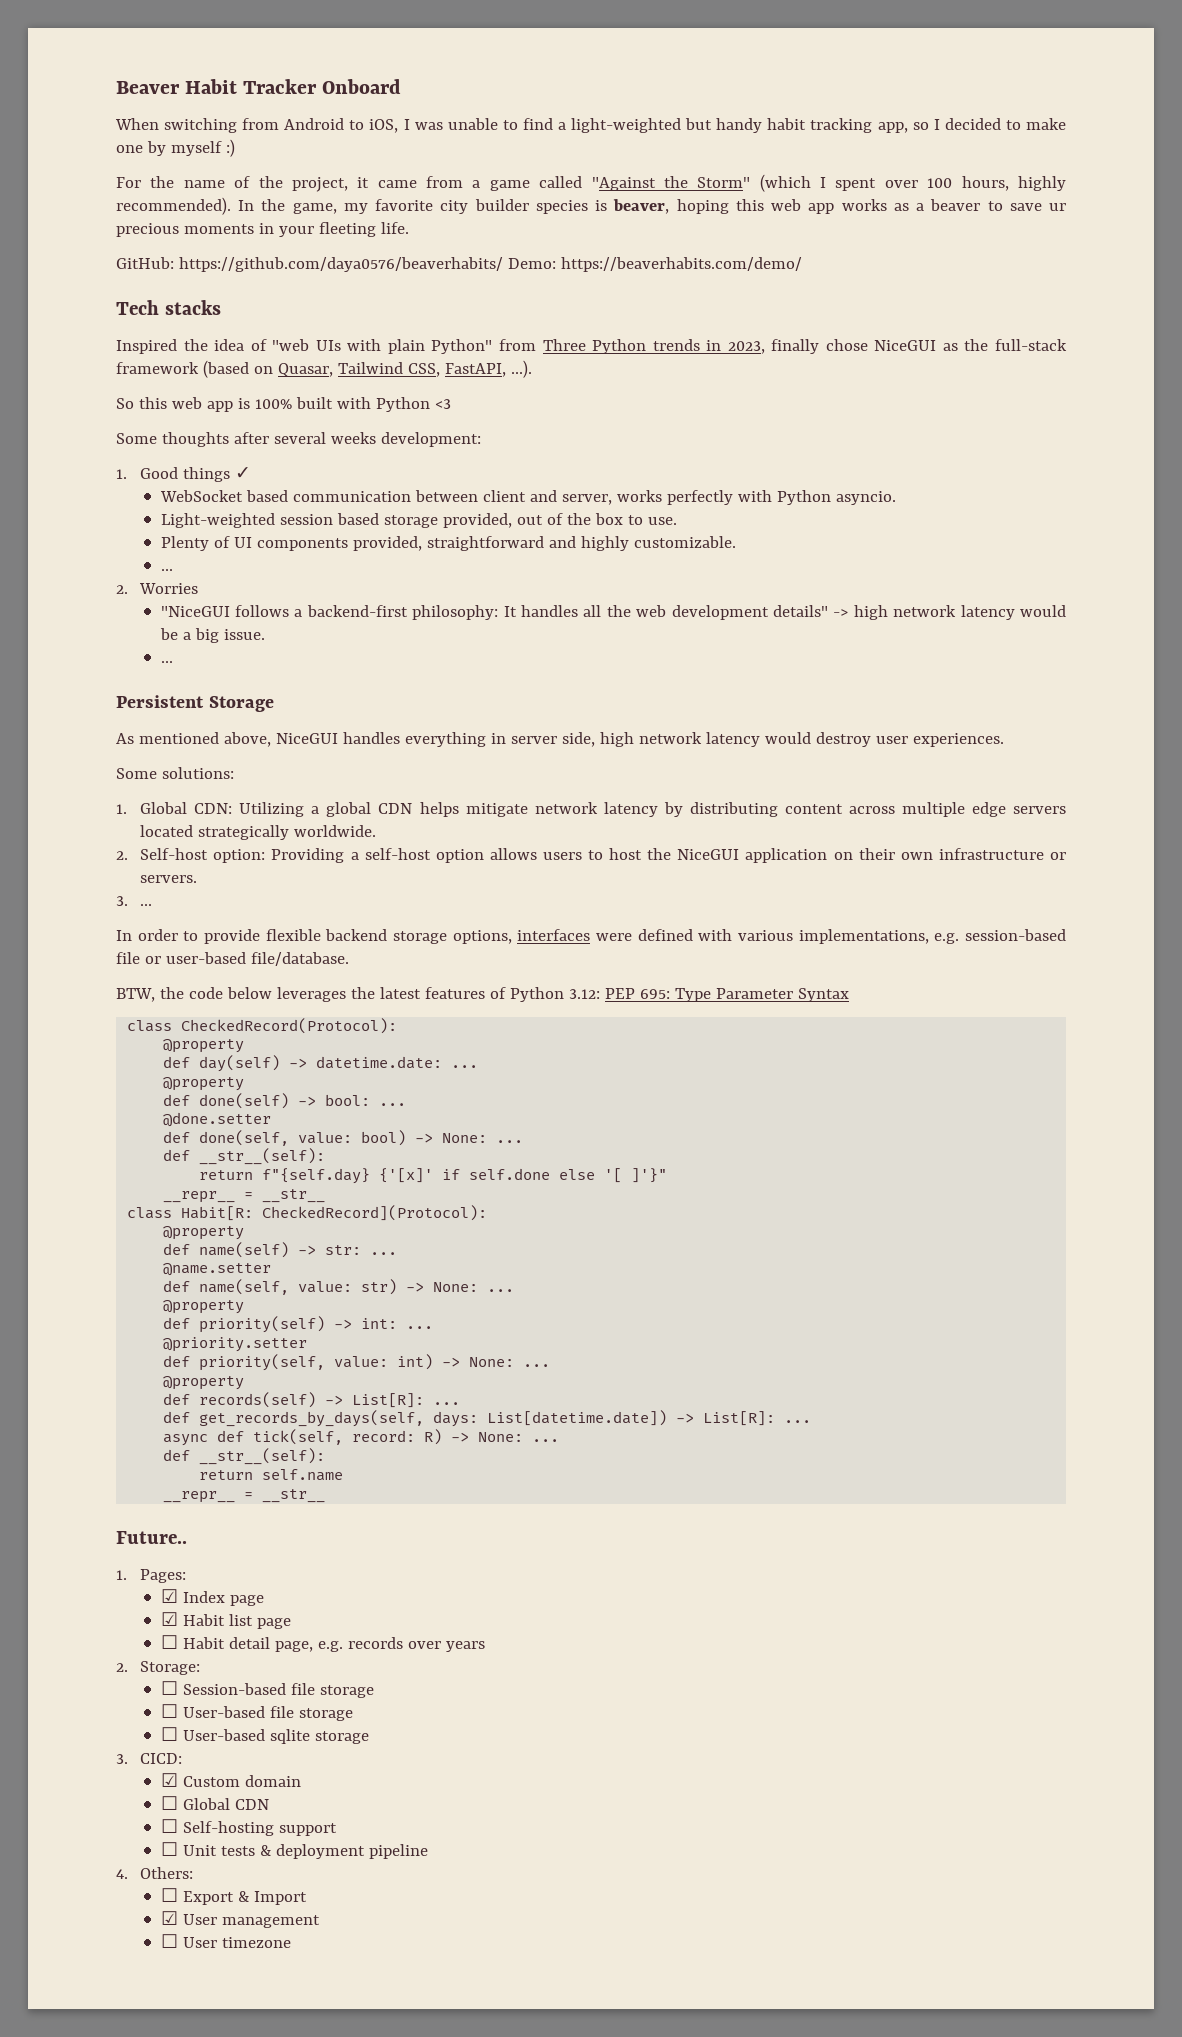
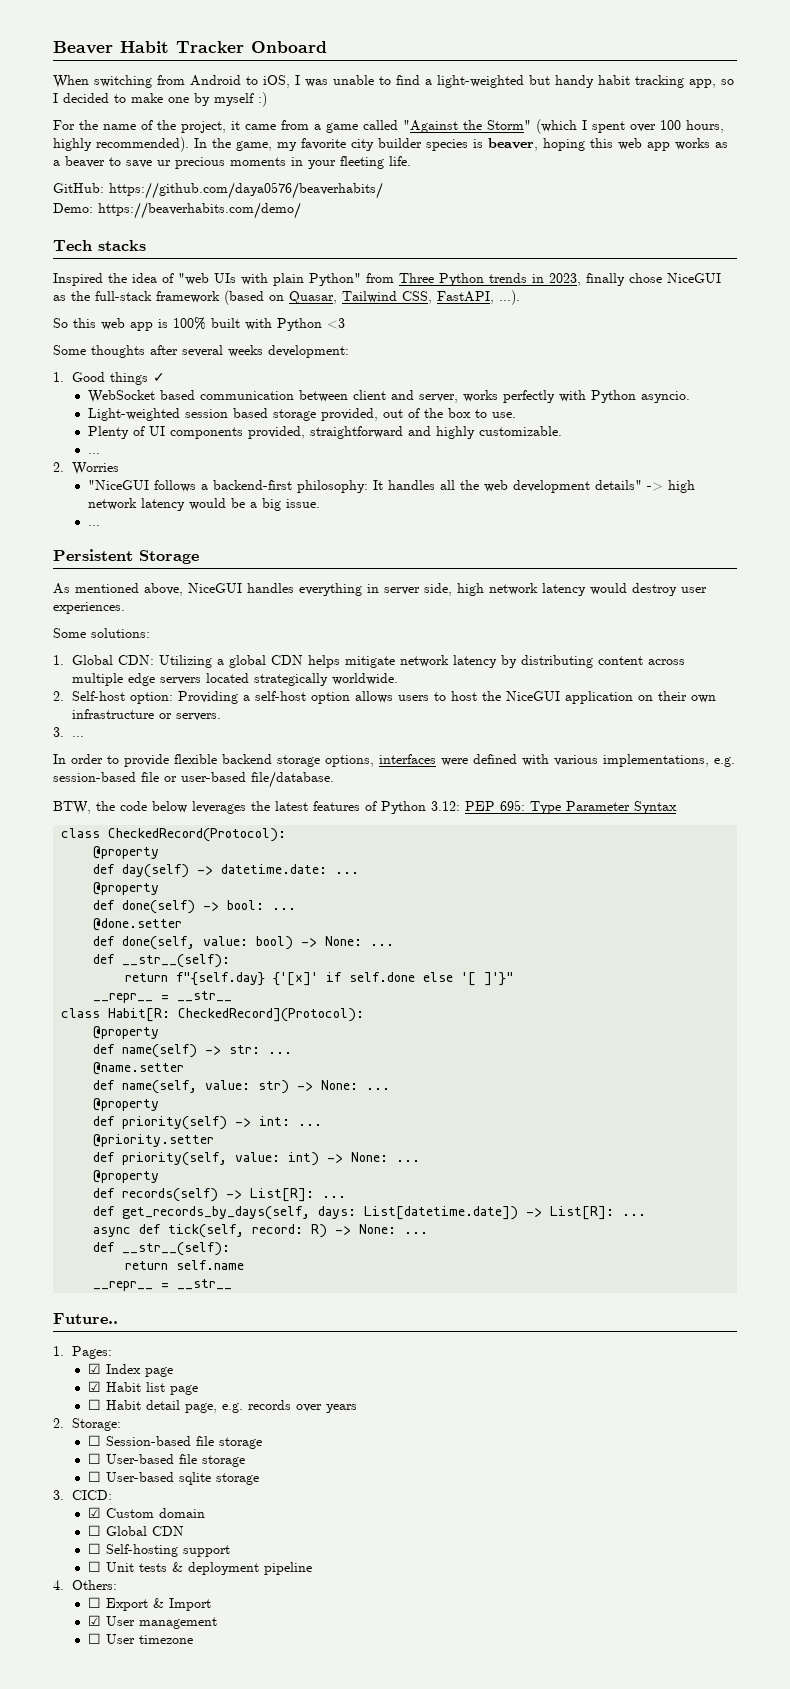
(503, 264) none -> (383, 190) //

